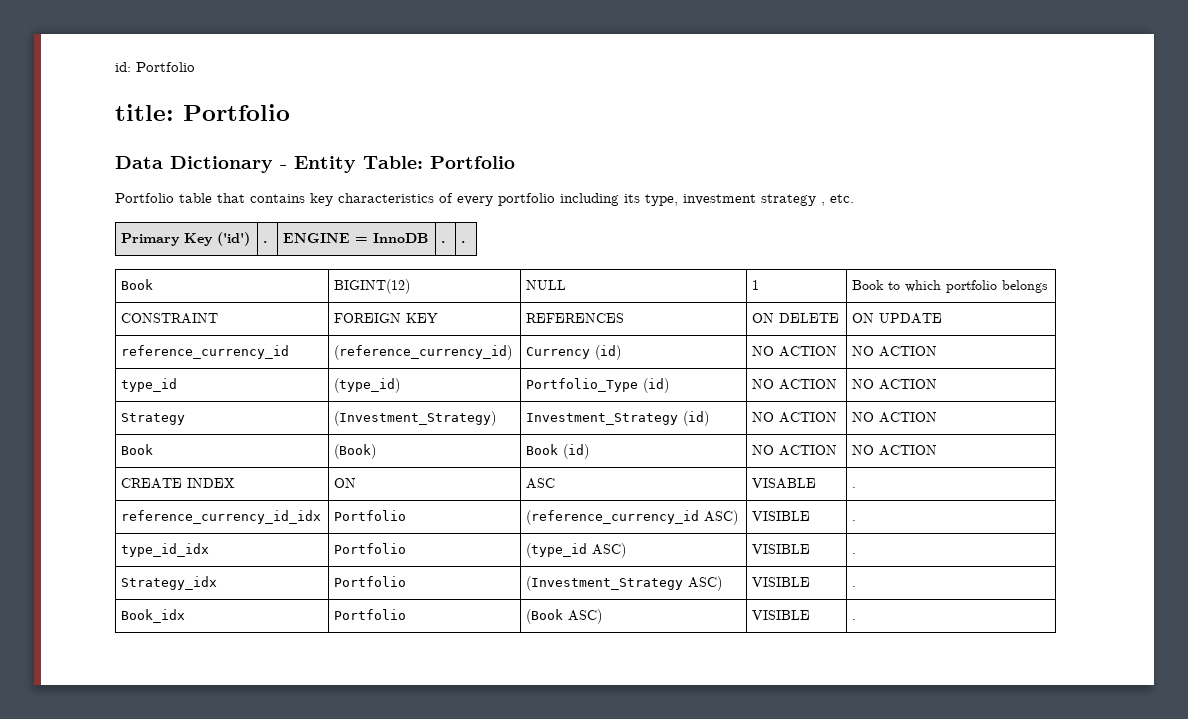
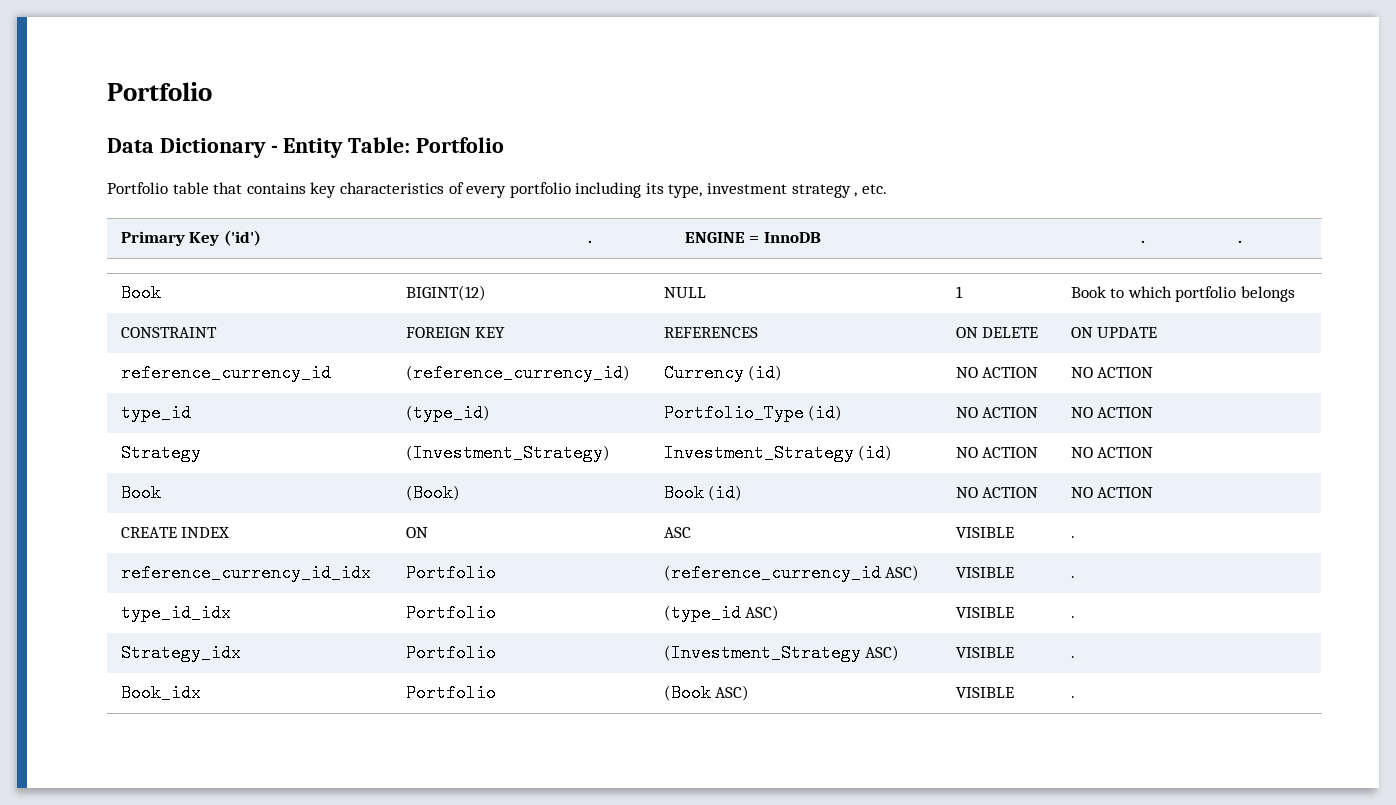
[115,62,195,72] [115,104,174,121] id: Portfolio // title: -> (107, 91) none
[752,478,817,489] VISABLE -> [955,527,1014,538] VISIBLE

